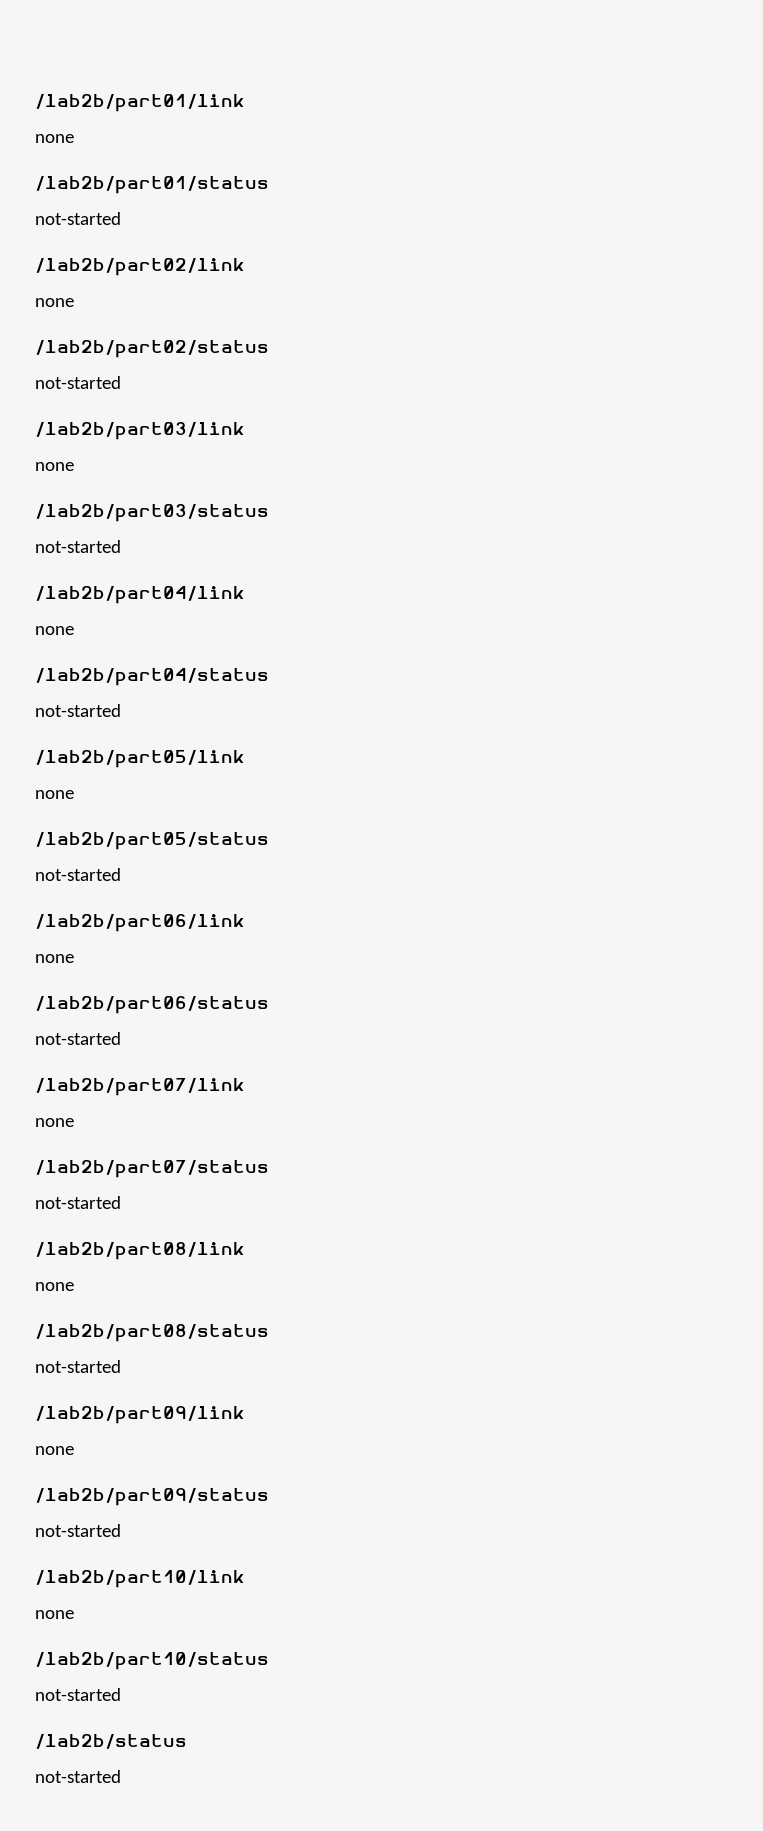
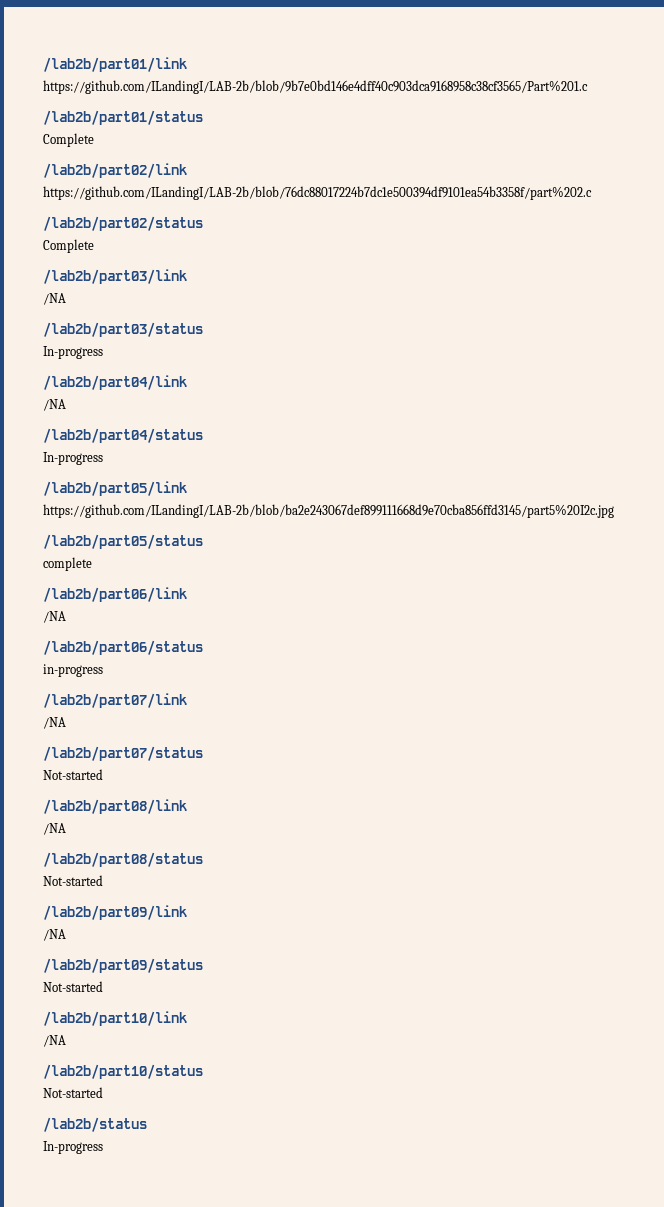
[35,134,74,143] // none -> [43,80,588,94] // https://github.com/ILandingI/LAB-2b/blob/9b7e0bd146e4dff40c903dca9168958c38cf3565/Part%201.c
[35,212,121,225] not-started -> [43,133,94,147] Complete
[35,298,74,307] // none -> [43,186,592,200] // https://github.com/ILandingI/LAB-2b/blob/76dc88017224b7dc1e500394df9101ea54b3358f/part%202.c
[35,376,121,389] not-started -> [43,239,94,253] Complete
[35,462,74,471] // none -> [43,293,66,305] // /NA
[35,540,121,553] not-started -> [43,346,103,359] In-progress
[35,626,74,635] // none -> [43,399,66,411] // /NA
[35,704,121,717] not-started -> [43,452,103,465] In-progress
[35,790,74,799] // none -> [43,504,614,518] // https://github.com/ILandingI/LAB-2b/blob/ba2e243067def899111668d9e70cba856ffd3145/part5%20I2c.jpg
[35,868,121,881] not-started -> [43,557,92,571] complete
[35,954,74,963] // none -> [43,611,66,623] // /NA
[35,1032,121,1045] not-started -> [43,664,103,677] in-progress
[35,1118,74,1127] // none -> [43,717,66,729] // /NA
[35,1196,121,1209] not-started -> [43,769,103,780] Not-started
[35,1282,74,1291] // none -> [43,823,66,835] // /NA
[35,1360,121,1373] not-started -> [43,875,103,886] Not-started
[35,1446,74,1455] // none -> [43,929,66,941] // /NA
[35,1524,121,1537] not-started -> [43,981,103,992] Not-started
[35,1610,74,1619] // none -> [43,1035,66,1047] // /NA
[35,1688,121,1701] not-started -> [43,1087,103,1098] Not-started
[35,1770,121,1783] not-started -> [43,1141,103,1154] In-progress

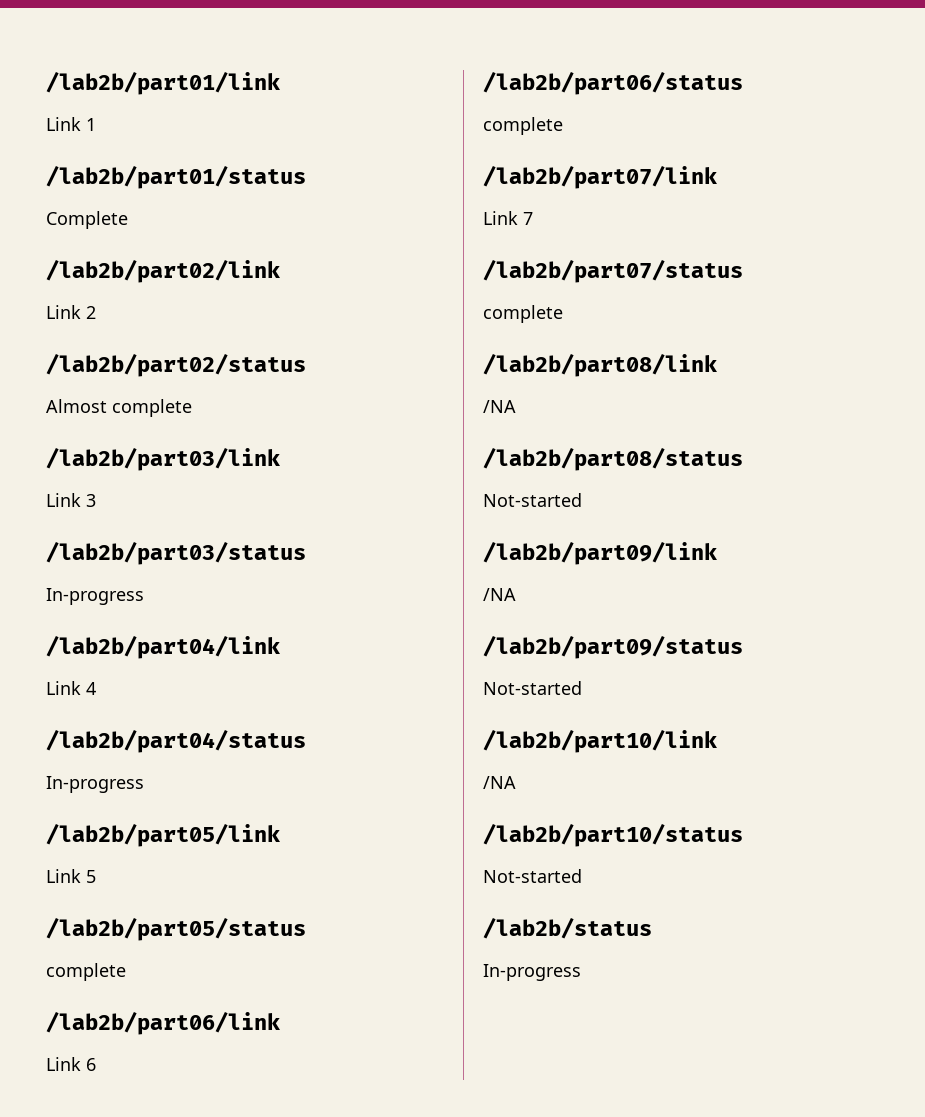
[43,80,588,94] https://github.com/ILandingI/LAB-2b/blob/9b7e0bd146e4dff40c903dca9168958c38cf3565/Part%201.c -> [46,117,96,131] Link 1
[43,186,592,200] https://github.com/ILandingI/LAB-2b/blob/76dc88017224b7dc1e500394df9101ea54b3358f/part%202.c -> [46,305,96,319] Link 2
[43,239,94,253] Complete -> [46,399,192,417] Almost complete
[43,293,66,305] /NA -> [46,493,96,507] Link 3
[43,399,66,411] /NA -> [46,681,96,695] Link 4
[43,504,614,518] https://github.com/ILandingI/LAB-2b/blob/ba2e243067def899111668d9e70cba856ffd3145/part5%20I2c.jpg -> [46,869,96,883] Link 5
[43,611,66,623] /NA -> [46,1057,96,1071] Link 6
[43,664,103,677] in-progress -> [483,117,563,135] complete
[43,717,66,729] /NA -> [483,211,533,225] Link 7
[43,769,103,780] Not-started -> [483,305,563,323] complete

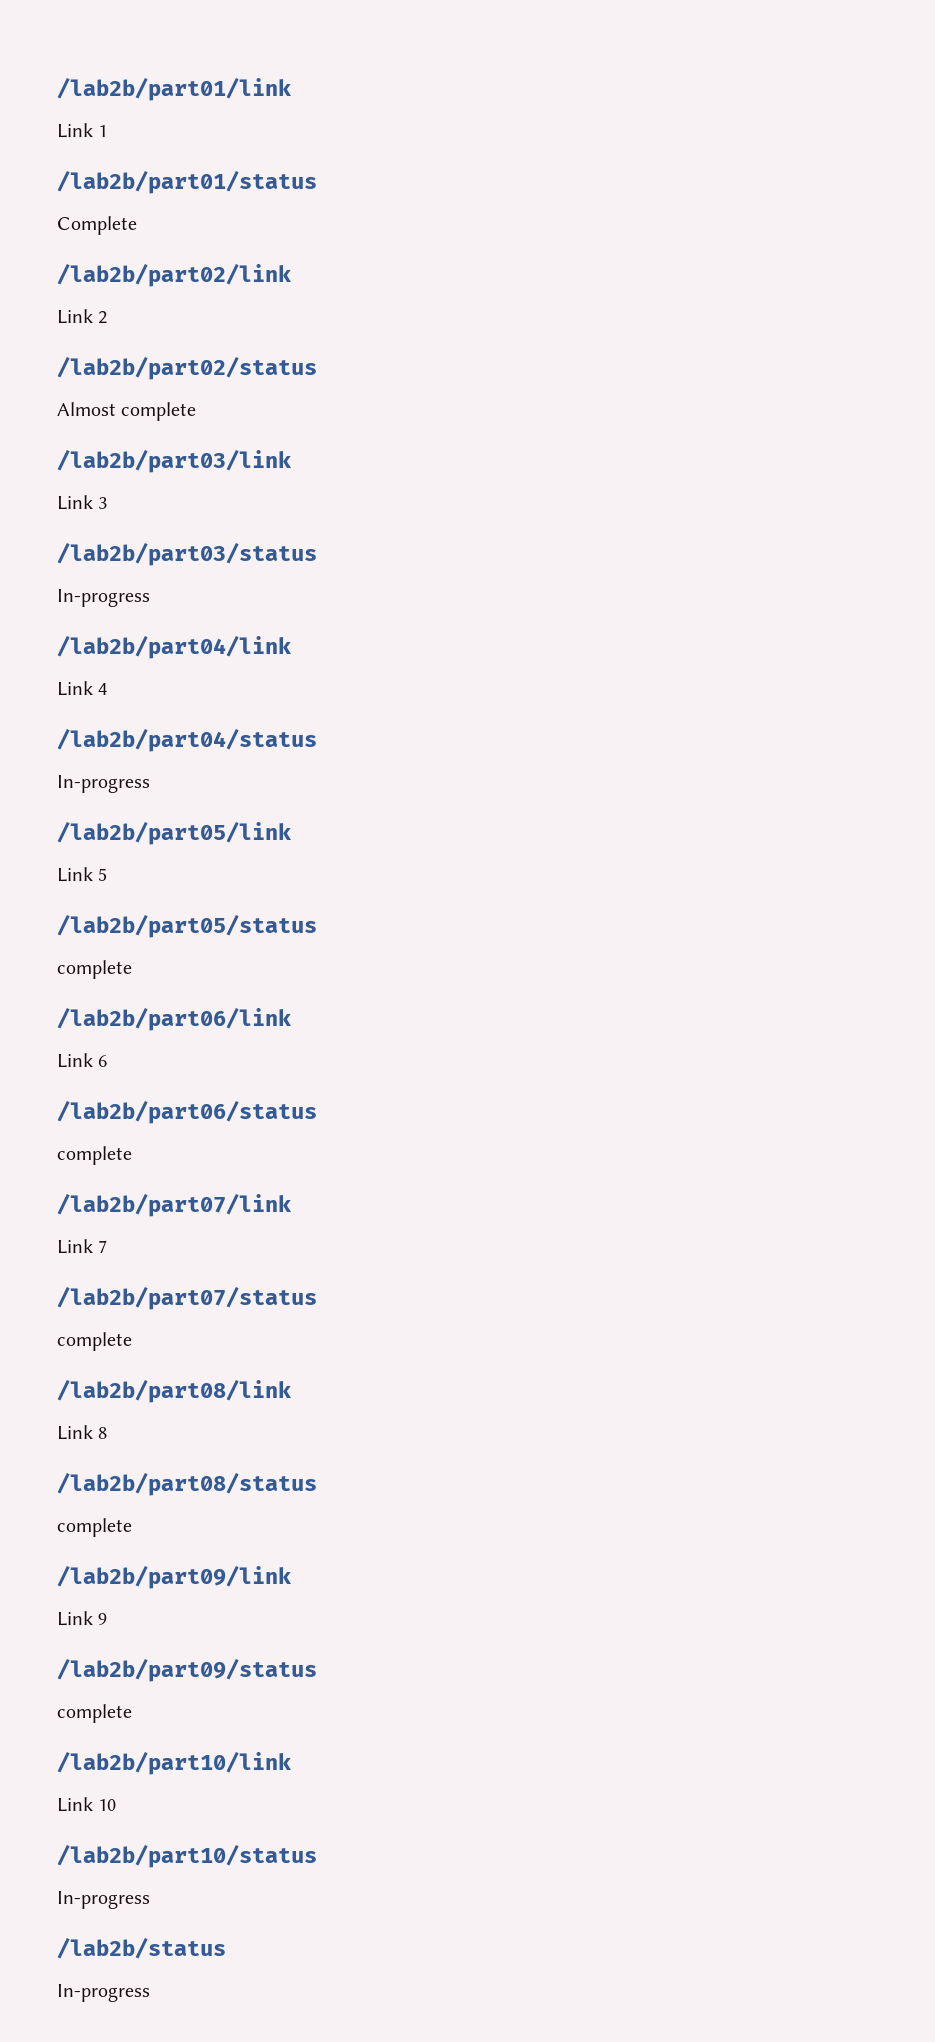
[483,400,516,413] /NA -> [57,1425,108,1440] Link 8
[483,493,582,507] Not-started -> [57,1518,132,1537] complete
[483,588,516,601] /NA -> [57,1611,108,1626] Link 9
[483,681,582,695] Not-started -> [57,1704,132,1723] complete
[483,776,516,789] /NA -> [57,1797,117,1812] Link 10
[483,869,582,883] Not-started -> [57,1891,150,1909] In-progress

